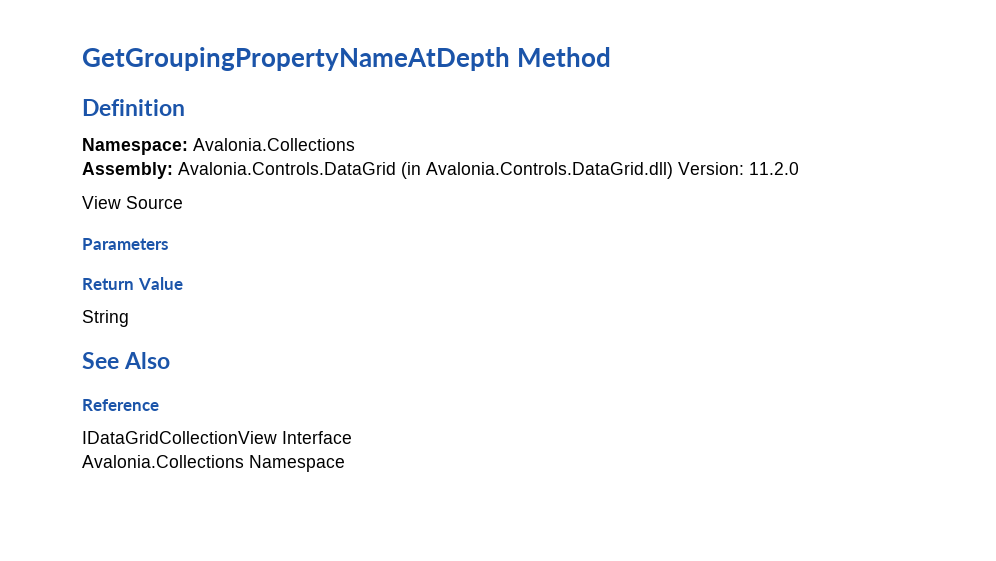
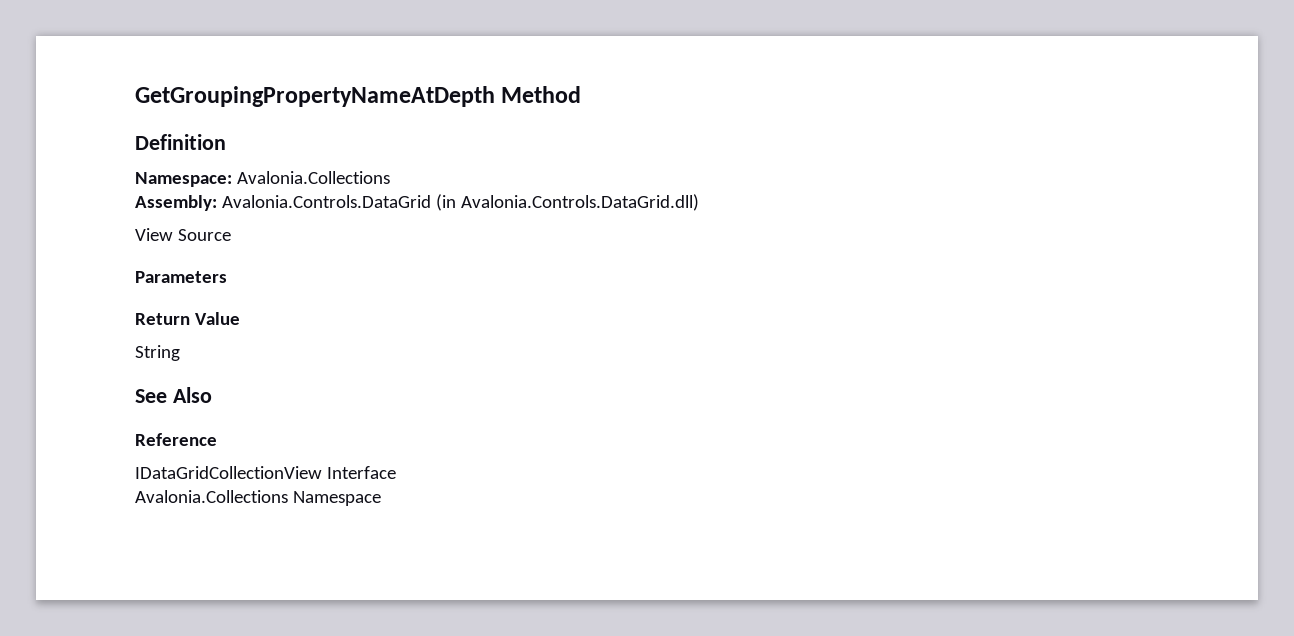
[678,162,799,175] Version: 11.2.0 -> (699, 202) none

